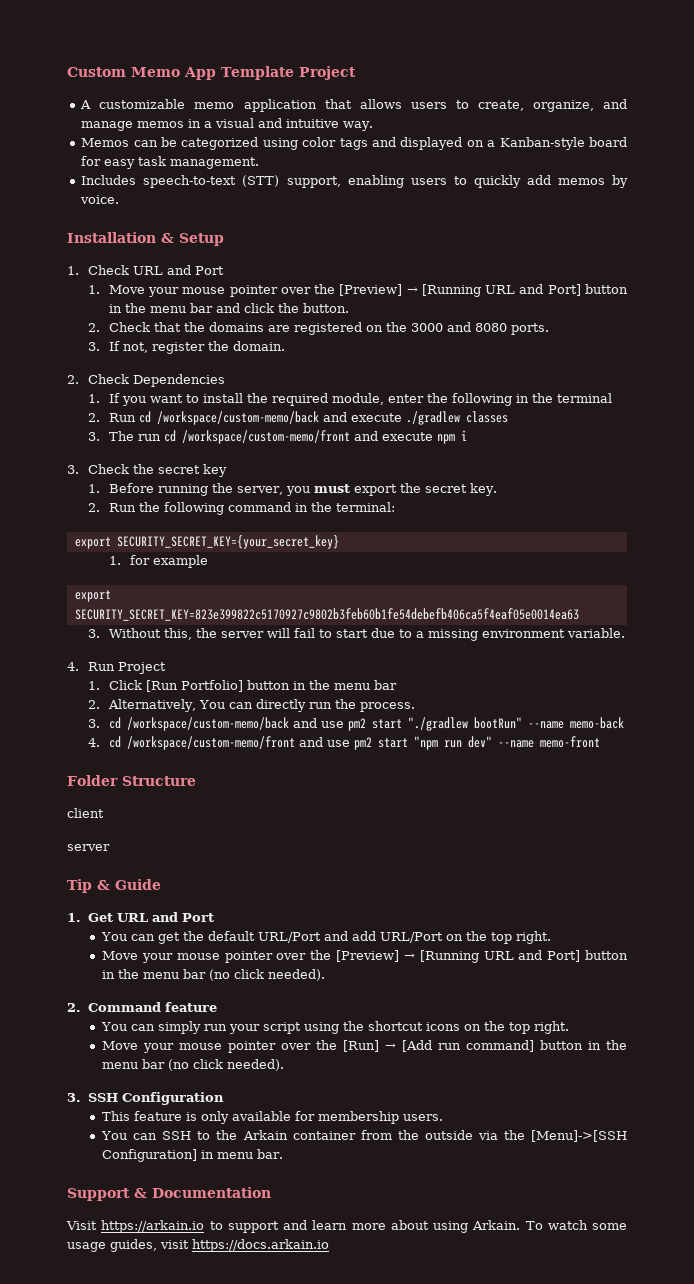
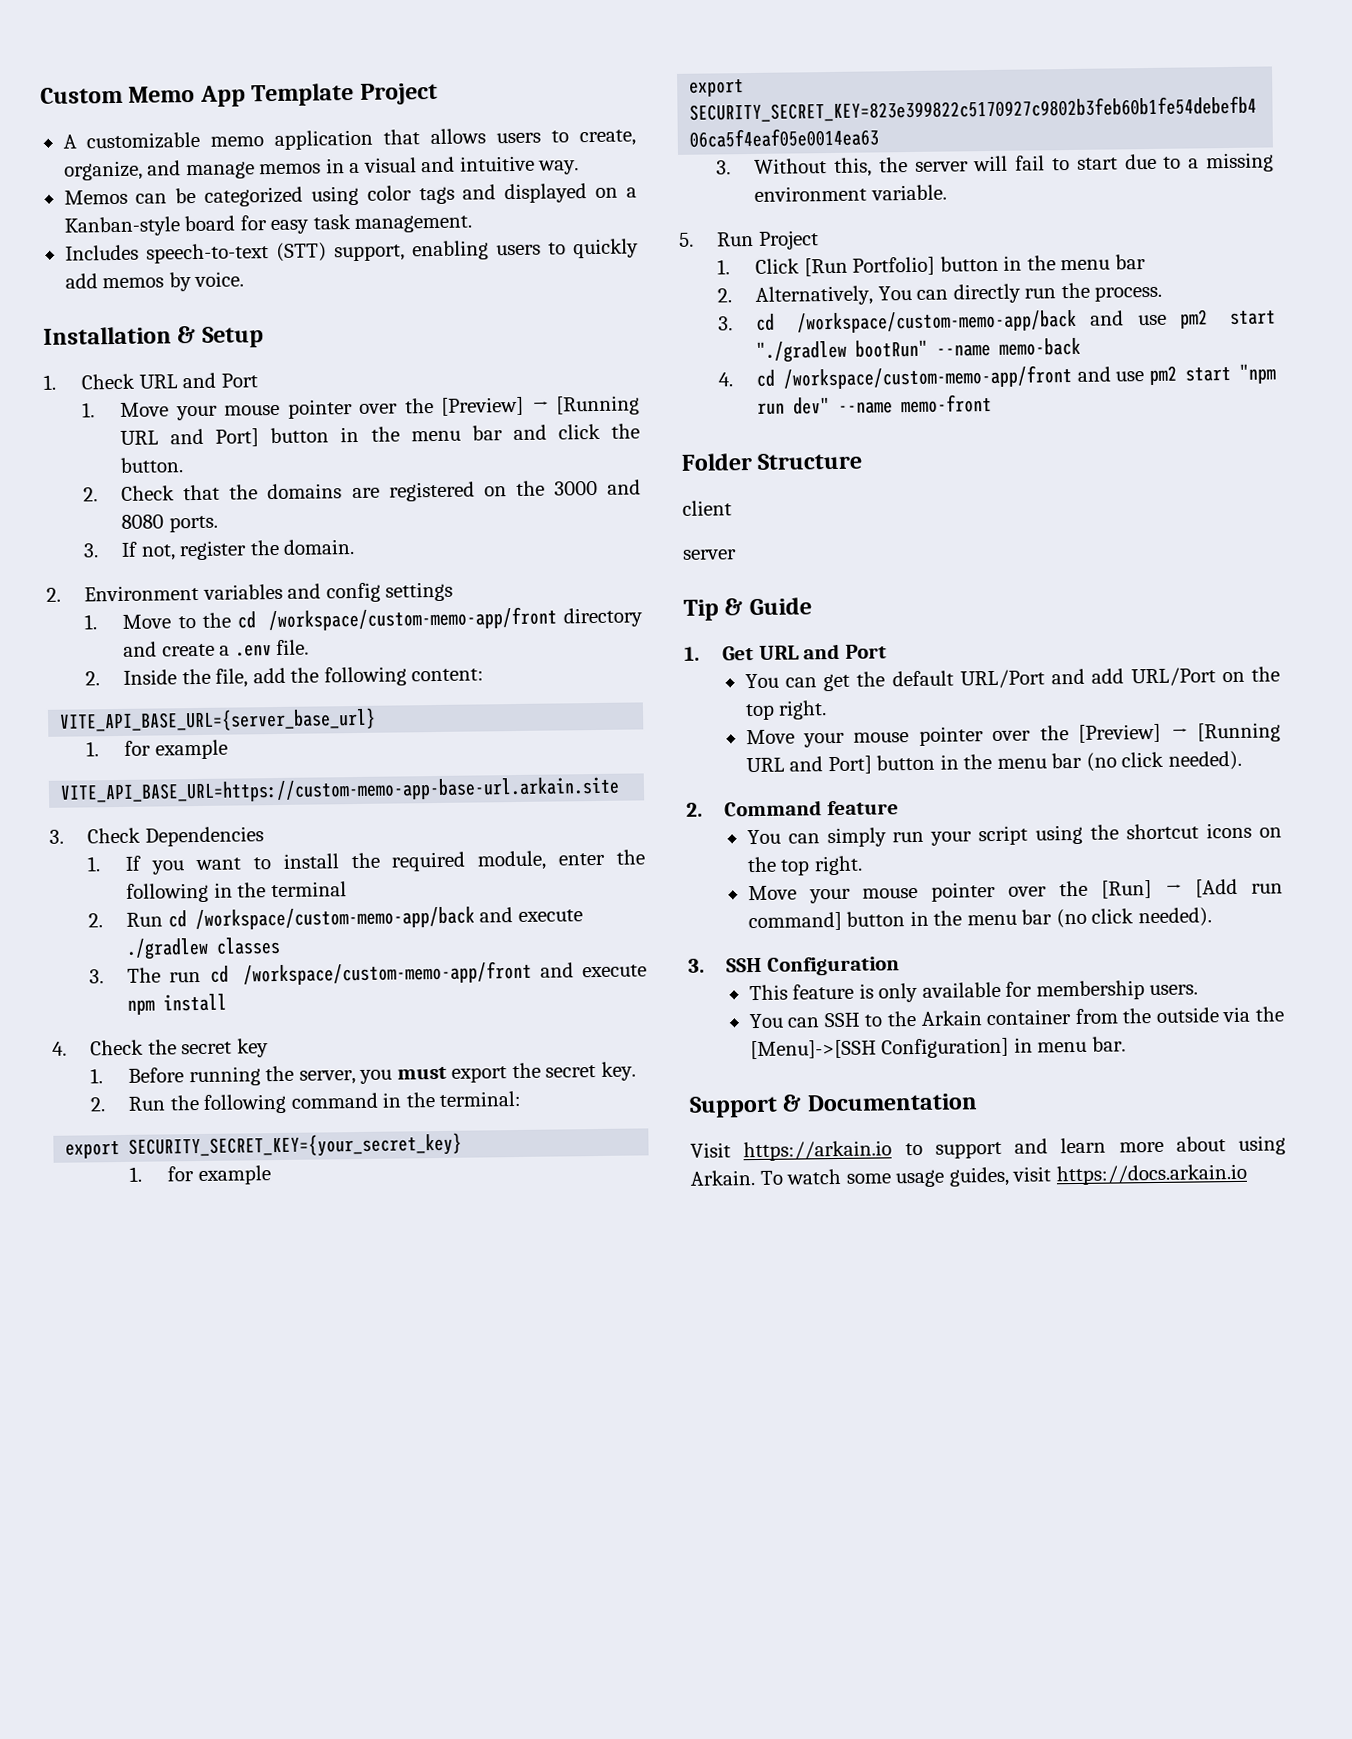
(79, 379) none -> [84,581,454,603] [84,606,643,632] [123,639,310,657] [85,666,485,688] [59,707,377,733] [86,739,228,760] [60,776,621,804] [49,829,64,844] Environment variables and config settings // 1. Move to the cd /workspace/custom-memo-app/front directory and create a .env file. // 2. Inside the file, add the following content: // VITE_API_BASE_URL={server_base_url} // 1. for example // VITE_API_BASE_URL=https://custom-memo-app-base-url.arkain.site // 3.
[156,411,319,425] /workspace/custom-memo/back -> [194,906,475,931] /workspace/custom-memo-app/back
[181,430,350,444] /workspace/custom-memo/front -> [242,960,532,986] /workspace/custom-memo-app/front
[460,430,467,441] [67,465,79,474] i // 3. -> [163,993,228,1012] [52,1041,67,1056] install // 4.
[67,662,79,671] 4. -> [679,232,694,247] 5.
[126,717,289,731] /workspace/custom-memo/back -> [797,309,1078,334] /workspace/custom-memo-app/back
[126,736,295,750] /workspace/custom-memo/front -> [783,364,1073,390] /workspace/custom-memo-app/front

